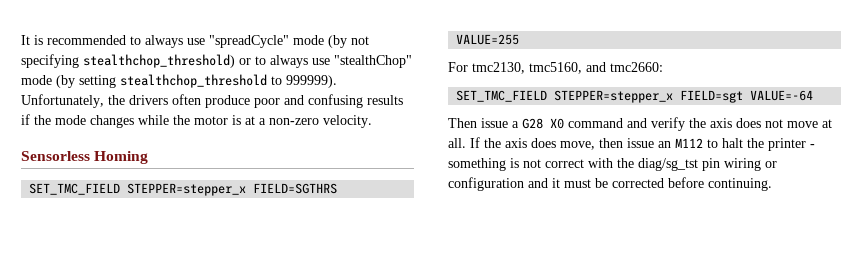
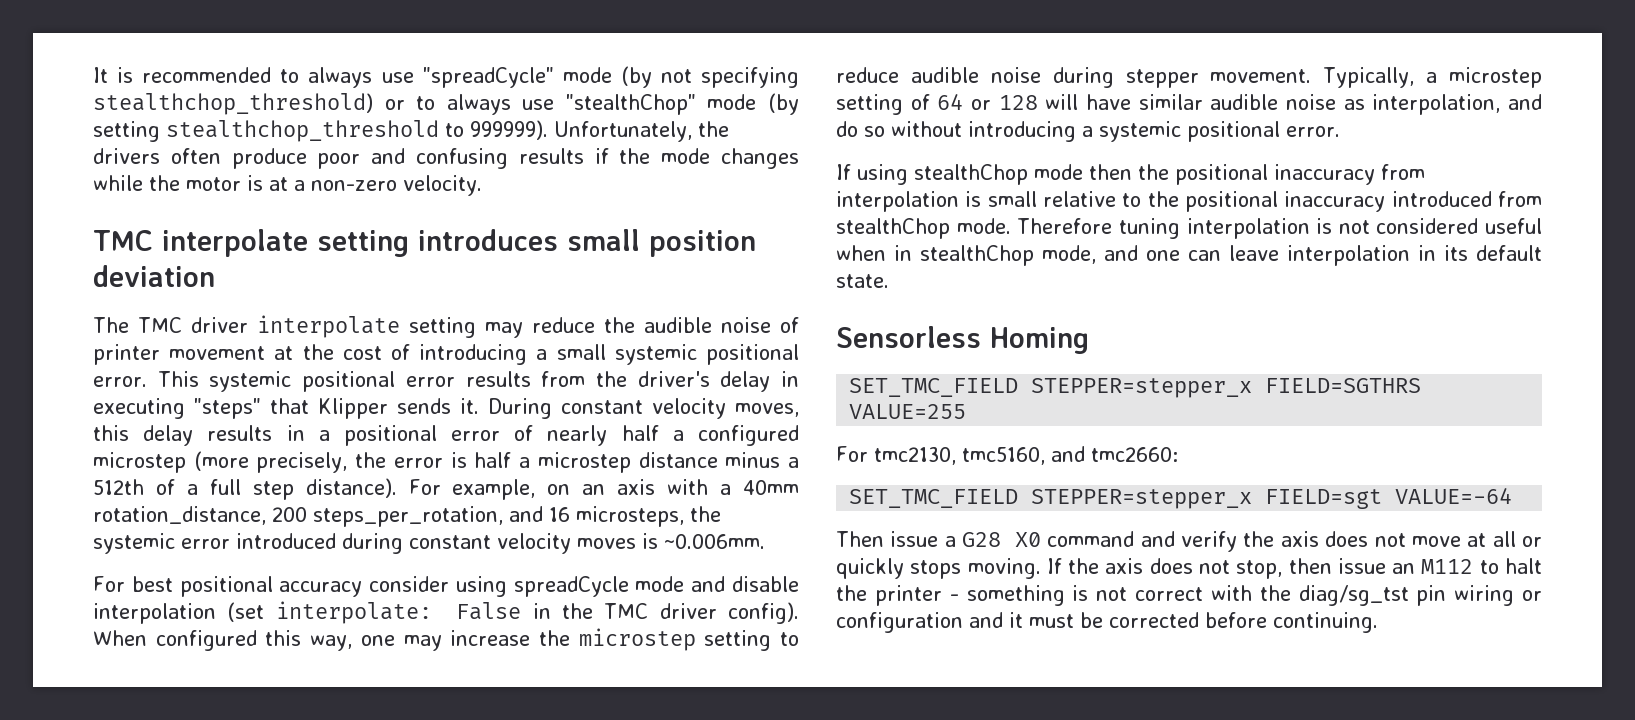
(372, 121) none -> [93,229,756,257] [93,265,215,287] [93,315,799,338] [93,344,799,365] [93,371,800,392] [93,398,799,419] [93,425,799,446] [93,451,800,473] [93,478,799,500] [93,506,721,527] [93,533,765,554] [93,576,800,597] [93,601,800,624] [93,628,799,651] [836,67,1542,88] [836,94,1542,115] [836,121,1340,142] [836,164,1425,185] [836,191,1542,212] [836,218,1542,239] [836,245,1542,266] [836,274,889,288] // TMC interpolate setting introduces small position deviation // The TMC driver interpolate setting may reduce the audible noise of printer movement at the cost of introducing a small systemic positional error. This systemic positional error results from the driver's delay in executing "steps" that Klipper sends it. During constant velocity moves, this delay results in a positional error of nearly half a configured microstep (more precisely, the error is half a microstep distance minus a 512th of a full step distance). For example, on an axis with a 40mm rotation_distance, 200 steps_per_rotation, and 16 microsteps, the systemic error introduced during constant velocity moves is ~0.006mm. // For best positional accuracy consider using spreadCycle mode and disable interpolation (set interpolate: False in the TMC driver config). When configured this way, one may increase the microstep setting to reduce audible noise during stepper movement. Typically, a microstep setting of 64 or 128 will have similar audible noise as interpolation, and do so without introducing a systemic positional error. // If using stealthChop mode then the positional inaccuracy from interpolation is small relative to the positional inaccuracy introduced from stealthChop mode. Therefore tuning interpolation is not considered useful when in stealthChop mode, and one can leave interpolation in its default state.
[448,138,466,148] all. -> [1492,531,1542,547] [836,558,1041,579] all or quickly stops moving.
[560,141,595,150] move, -> [1199,560,1283,579] not stop,

